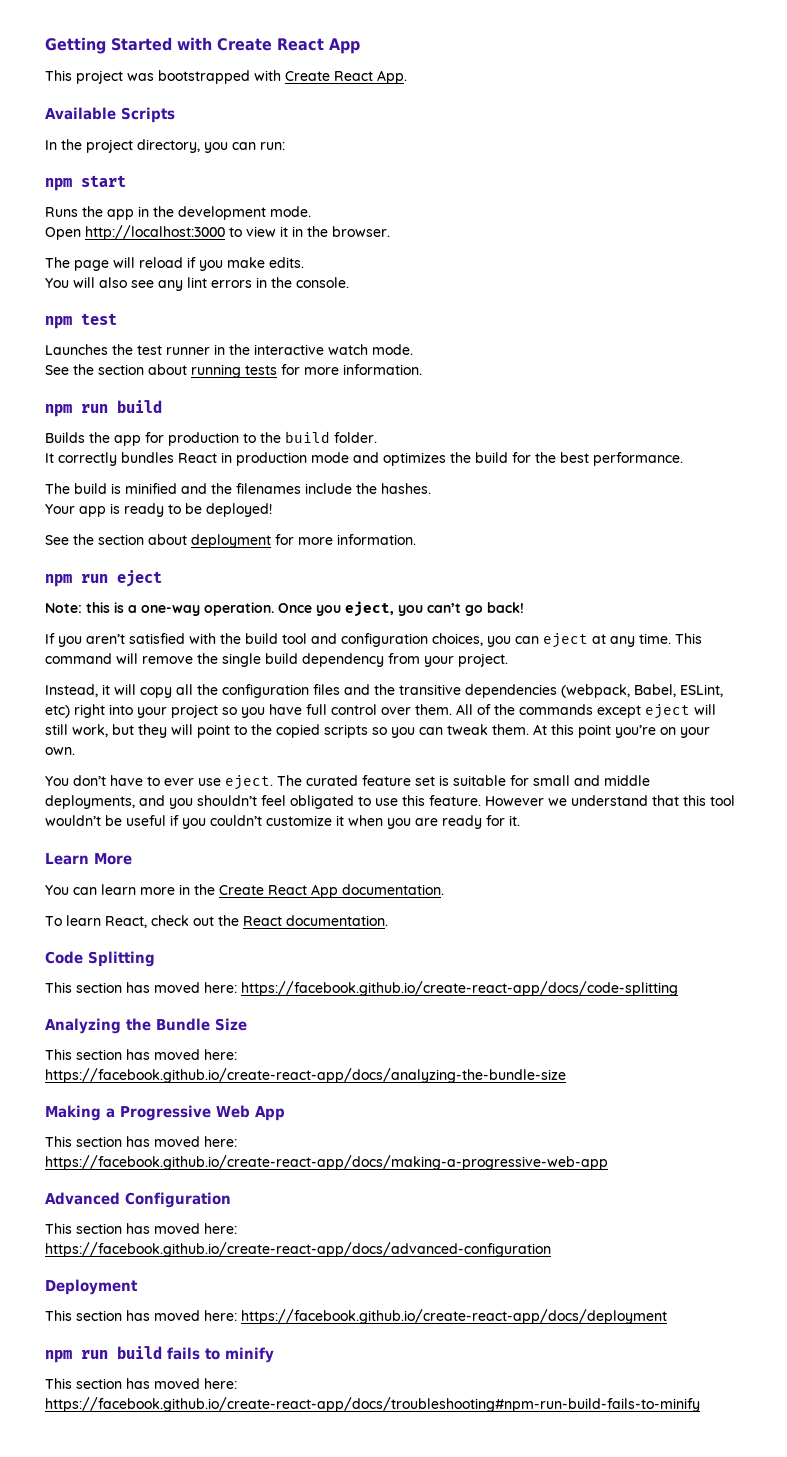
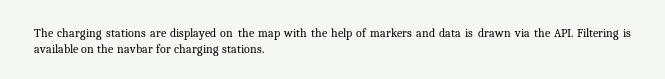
[45,37,360,54] [45,70,407,84] [45,107,175,123] [45,139,285,153] [45,175,126,191] [45,206,311,220] [45,225,390,240] [45,257,304,271] [45,277,349,291] [45,313,117,329] [45,344,413,355] [45,364,422,378] [45,400,162,417] [45,431,377,446] [45,452,683,466] [45,483,431,494] [45,503,272,517] [45,534,416,548] [45,570,162,587] [45,601,524,617] [45,633,702,648] [45,653,508,667] [45,684,723,698] [45,704,716,719] [45,724,710,738] [45,747,75,755] [45,775,650,790] [45,795,735,809] [45,815,520,829] [45,853,132,865] [45,884,444,898] [45,915,388,928] [45,951,155,967] [45,981,678,996] [45,1018,247,1034] [45,1049,237,1060] [45,1068,566,1083] [45,1105,285,1121] [45,1136,237,1147] [45,1155,608,1170] [45,1192,231,1208] [45,1223,237,1234] [45,1242,551,1257] [45,1279,138,1295] [45,1309,667,1324] [45,1346,274,1363] [45,1378,237,1389] [45,1397,700,1412] Getting Started with Create React App // This project was bootstrapped with Create React App. // Available Scripts // In the project directory, you can run: // npm start // Runs the app in the development mode. // Open http://localhost:3000 to view it in the browser. // The page will reload if you make edits. // You will also see any lint errors in the console. // npm test // Launches the test runner in the interactive watch mode. // See the section about running tests for more information. // npm run build // Builds the app for production to the build folder. // It correctly bundles React in production mode and optimizes the build for the best performance. // The build is minified and the filenames include the hashes. // Your app is ready to be deployed! // See the section about deployment for more information. // npm run eject // Note: this is a one-way operation. Once you eject, you can’t go back! // If you aren’t satisfied with the build tool and configuration choices, you can eject at any time. This command will remove the single build dependency from your project. // Instead, it will copy all the configuration files and the transitive dependencies (webpack, Babel, ESLint, etc) right into your project so you have full control over them. All of the commands except eject will still work, but they will point to the copied scripts so you can tweak them. At this point you’re on your own. // You don’t have to ever use eject. The curated feature set is suitable for small and middle deployments, and you shouldn’t feel obligated to use this feature. However we understand that this tool wouldn’t be useful if you couldn’t customize it when you are ready for it. // Learn More // You can learn more in the Create React App documentation. // To learn React, check out the React documentation. // Code Splitting // This section has moved here: https://facebook.github.io/create-react-app/docs/code-splitting // Analyzing the Bundle Size // This section has moved here: https://facebook.github.io/create-react-app/docs/analyzing-the-bundle-size // Making a Progressive Web App // This section has moved here: https://facebook.github.io/create-react-app/docs/making-a-progressive-web-app // Advanced Configuration // This section has moved here: https://facebook.github.io/create-react-app/docs/advanced-configuration // Deployment // This section has moved here: https://facebook.github.io/create-react-app/docs/deployment // npm run build fails to minify // This section has moved here: https://facebook.github.io/create-react-app/docs/troubleshooting#npm-run-build-fails-to-minify -> [34,28,631,40] [34,44,265,56] The charging stations are displayed on the map with the help of markers and data is drawn via the API. Filtering is available on the navbar for charging stations.

